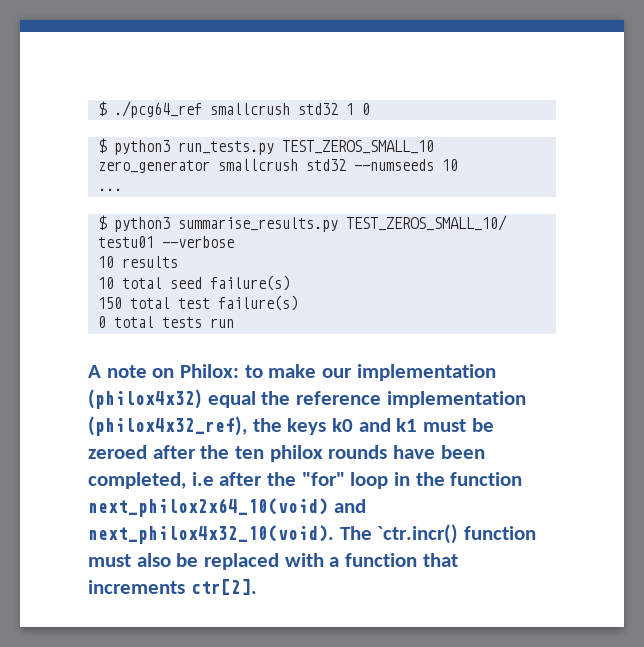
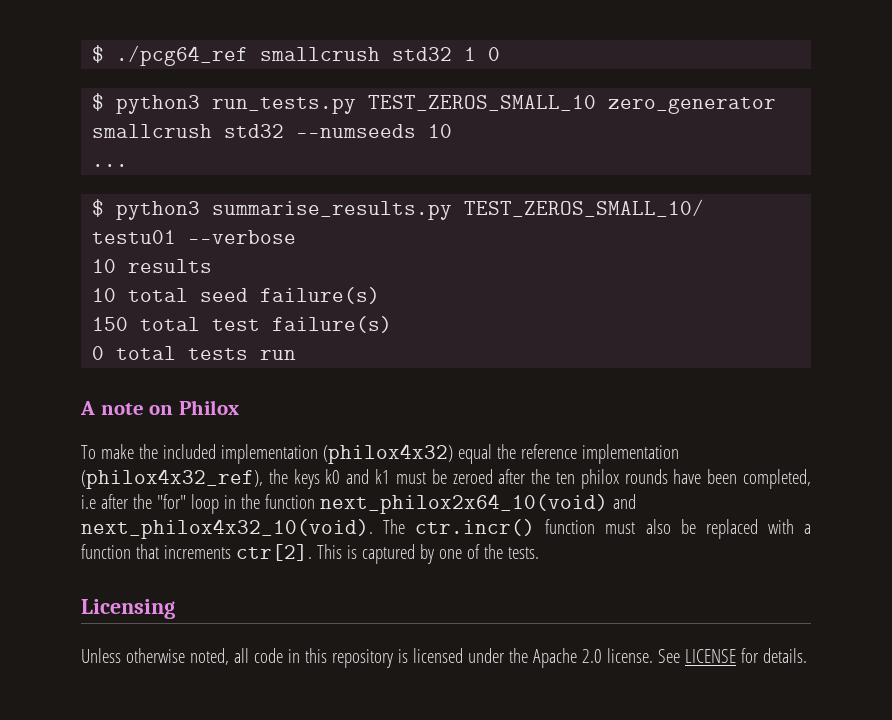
[180,364,353,378] Philox: to make our -> [178,400,239,415] [81,444,216,459] Philox // To make the included
[377,524,459,544] `ctr.incr() -> [415,519,536,536] ctr.incr()
(257, 587) none -> [316,544,539,564] [81,599,175,619] [81,648,807,668] This is captured by one of the tests. // Licensing // Unless otherwise noted, all code in this repository is licensed under the Apache 2.0 license. See LICENSE for details.

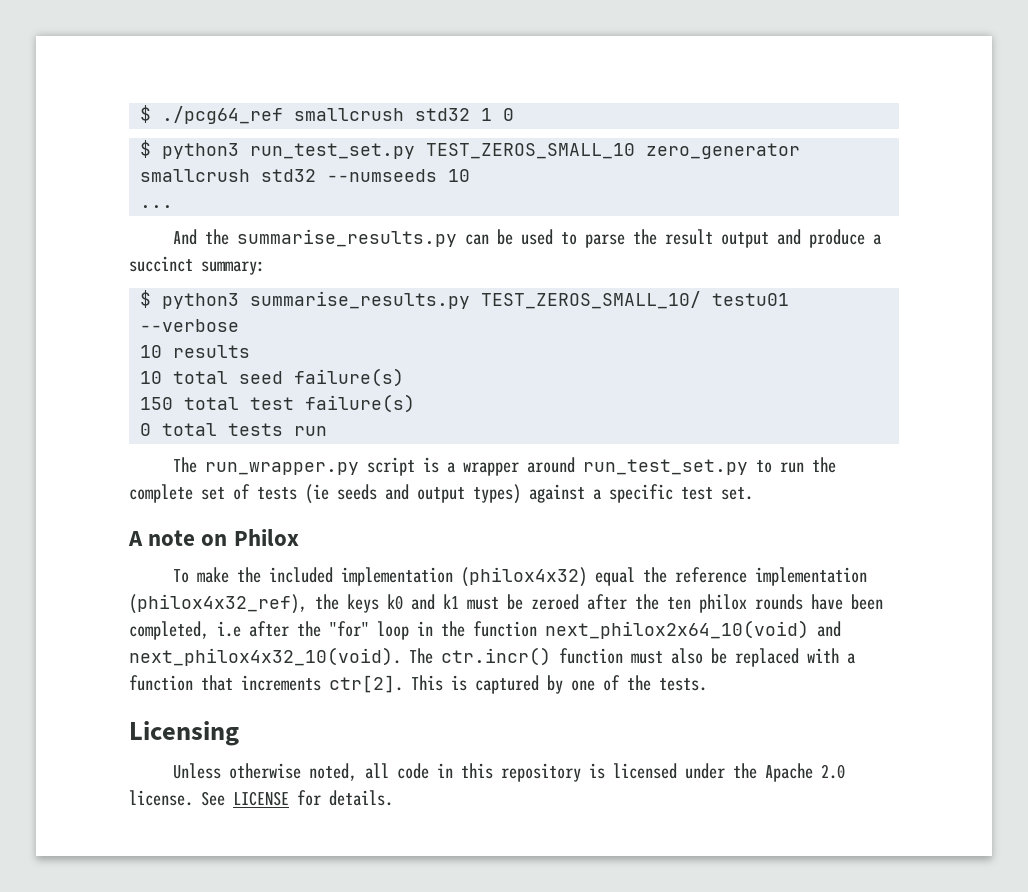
[212,97,357,114] run_tests.py -> [250,143,416,159] run_test_set.py
(129, 165) none -> [172,229,881,248] [129,256,265,275] // And the summarise_results.py can be used to parse the result output and produce a succinct summary:
(297, 355) none -> [172,457,836,476] [129,484,753,504] // The run_wrapper.py script is a wrapper around run_test_set.py to run the complete set of tests (ie seeds and output types) against a specific test set.

